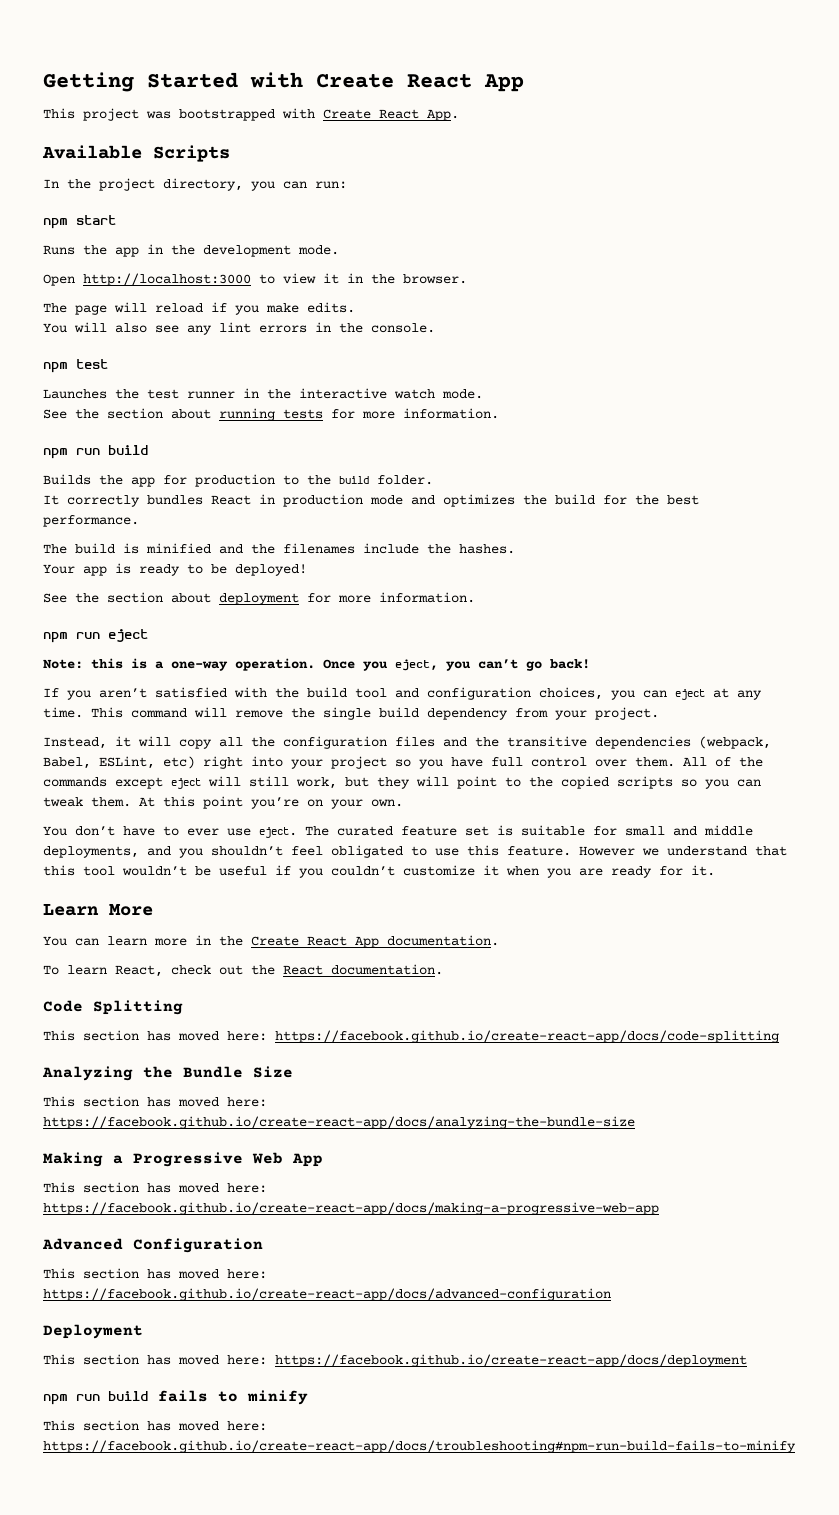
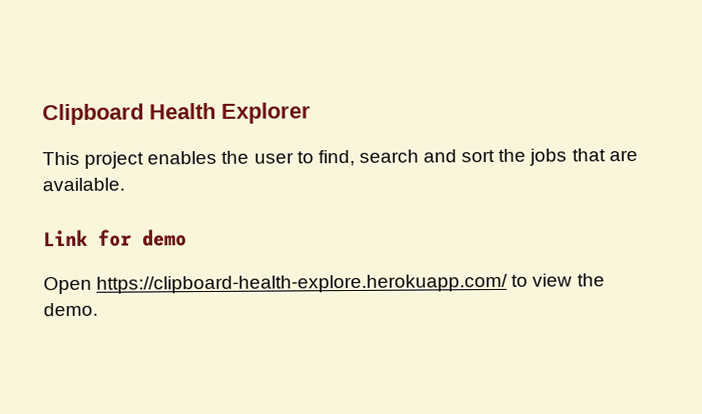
[43,72,524,92] [43,108,459,121] [42,145,230,162] [43,178,347,191] [43,215,116,229] [43,244,339,257] Getting Started with Create React App // This project was bootstrapped with Create React App. // Available Scripts // In the project directory, you can run: // npm start // Runs the app in the development mode. -> [42,102,311,126] [42,148,638,169] [42,177,125,192] [43,229,187,247] Clipboard Health Explorer // This project enables the user to find, search and sort the jobs that are available. // Link for demo
[83,273,251,286] http://localhost:3000 -> [96,273,509,294] https://clipboard-health-explore.herokuapp.com/
[323,273,467,284] [43,302,355,315] [43,322,435,335] [43,359,108,373] [43,388,483,399] [43,408,499,421] [43,445,148,459] [43,474,433,487] [43,494,699,507] [43,515,139,527] [43,543,515,554] [43,563,307,576] [43,592,475,605] [43,629,148,643] [43,658,590,671] [43,687,762,700] [43,707,659,720] [43,736,771,749] [43,756,763,769] [43,776,761,789] [43,796,403,809] [43,825,753,838] [43,845,787,858] [43,865,715,878] [43,904,153,916] [43,935,499,948] [43,964,443,977] [43,1000,183,1015] [43,1030,779,1043] [42,1066,293,1081] [43,1096,267,1107] [43,1116,635,1129] [43,1152,323,1167] [43,1182,267,1193] [43,1202,659,1215] [42,1238,263,1253] [43,1268,267,1279] [43,1288,611,1301] [43,1324,143,1339] [43,1354,747,1367] [43,1390,308,1405] [43,1420,267,1431] [43,1440,796,1453] it in the browser. // The page will reload if you make edits. // You will also see any lint errors in the console. // npm test // Launches the test runner in the interactive watch mode. // See the section about running tests for more information. // npm run build // Builds the app for production to the build folder. // It correctly bundles React in production mode and optimizes the build for the best performance. // The build is minified and the filenames include the hashes. // Your app is ready to be deployed! // See the section about deployment for more information. // npm run eject // Note: this is a one-way operation. Once you eject, you can’t go back! // If you aren’t satisfied with the build tool and configuration choices, you can eject at any time. This command will remove the single build dependency from your project. // Instead, it will copy all the configuration files and the transitive dependencies (webpack, Babel, ESLint, etc) right into your project so you have full control over them. All of the commands except eject will still work, but they will point to the copied scripts so you can tweak them. At this point you’re on your own. // You don’t have to ever use eject. The curated feature set is suitable for small and middle deployments, and you shouldn’t feel obligated to use this feature. However we understand that this tool wouldn’t be useful if you couldn’t customize it when you are ready for it. // Learn More // You can learn more in the Create React App documentation. // To learn React, check out the React documentation. // Code Splitting // This section has moved here: https://facebook.github.io/create-react-app/docs/code-splitting // Analyzing the Bundle Size // This section has moved here: https://facebook.github.io/create-react-app/docs/analyzing-the-bundle-size // Making a Progressive Web App // This section has moved here: https://facebook.github.io/create-react-app/docs/making-a-progressive-web-app // Advanced Configuration // This section has moved here: https://facebook.github.io/create-react-app/docs/advanced-configuration // Deployment // This section has moved here: https://facebook.github.io/create-react-app/docs/deployment // npm run build fails to minify // This section has moved here: https://facebook.github.io/create-react-app/docs/troubleshooting#npm-run-build-fails-to-minify -> [576,273,605,287] [43,302,98,317] the demo.

